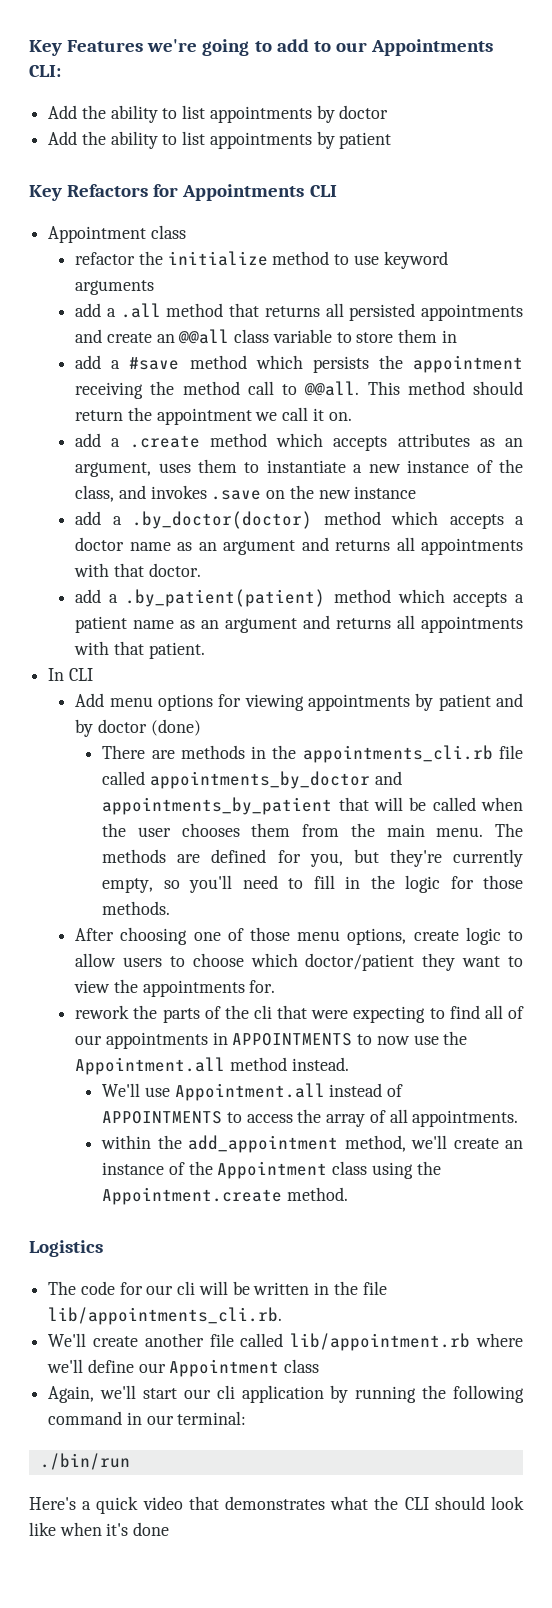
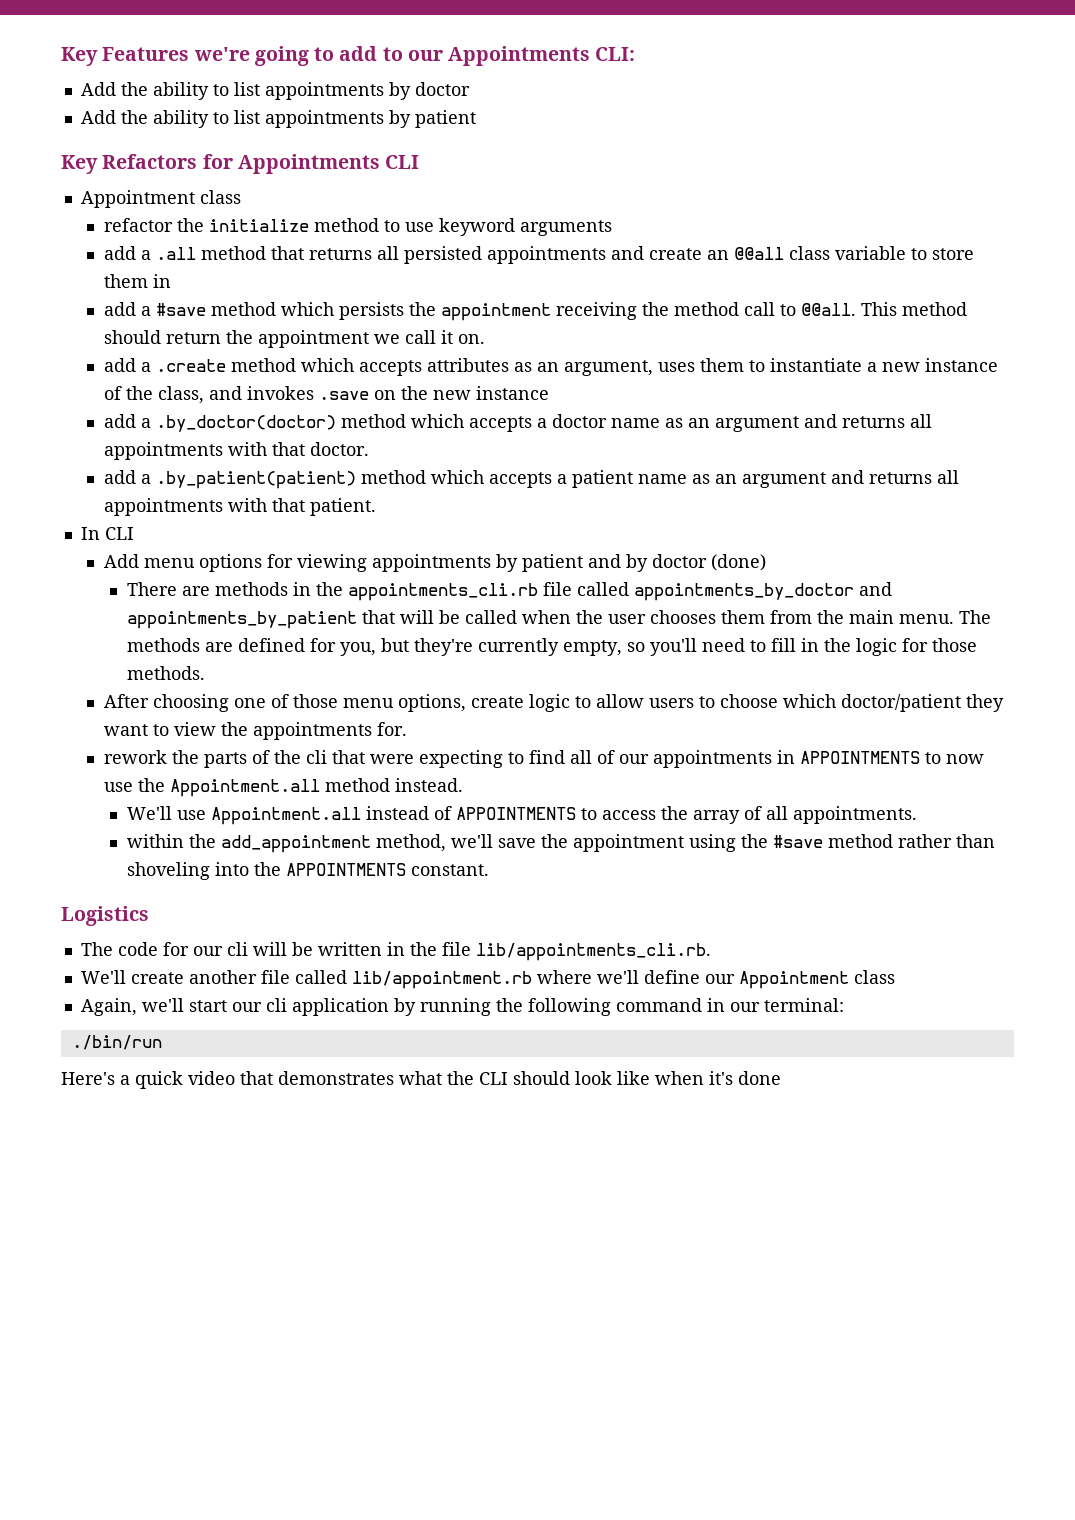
[453,1138,523,1149] [102,1161,441,1179] [102,1187,348,1205] create an instance of the Appointment class using the Appointment.create method. -> [497,834,995,852] [126,862,489,880] save the appointment using the #save method rather than shoveling into the APPOINTMENTS constant.

